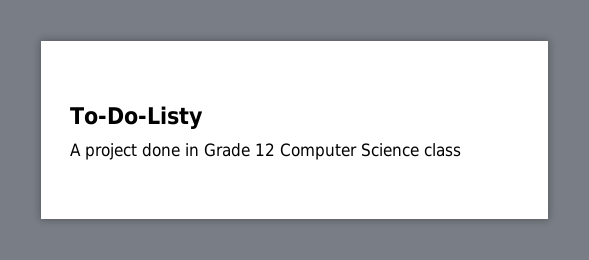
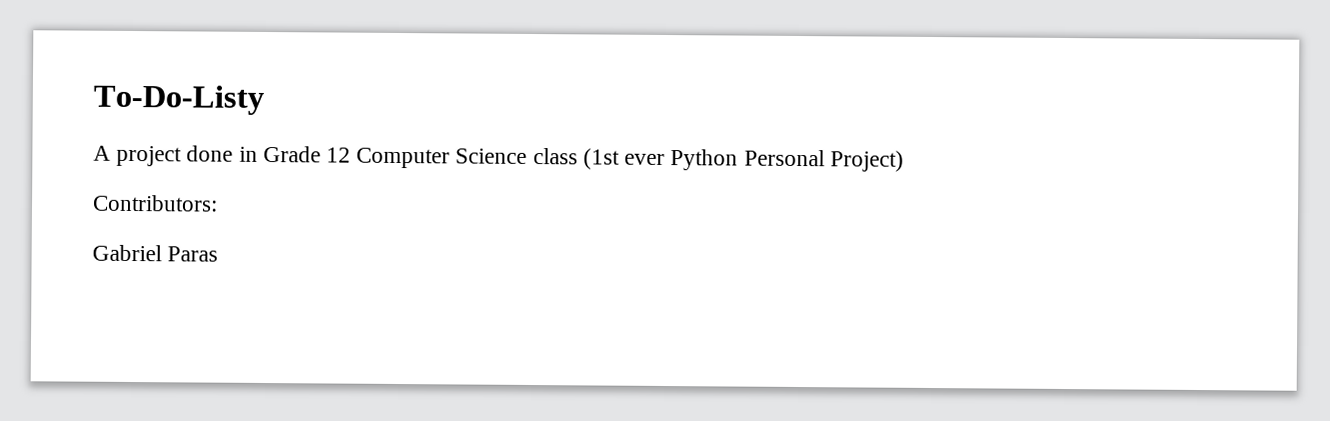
(461, 150) none -> [582,148,904,172] [92,194,218,212] [92,244,219,262] (1st ever Python Personal Project) // Contributors: // Gabriel Paras

